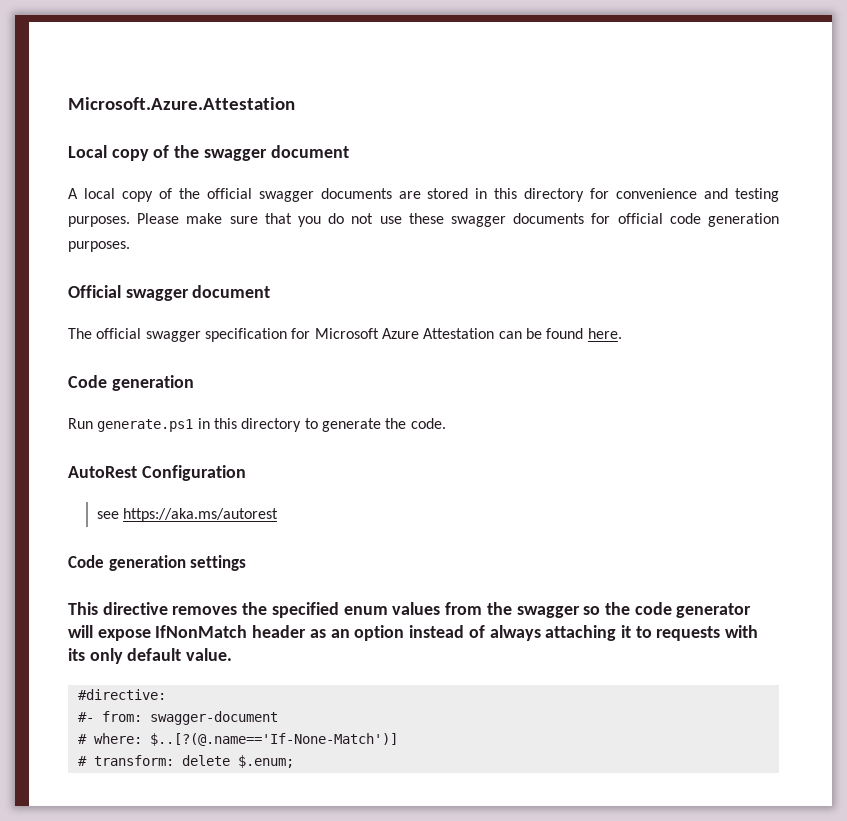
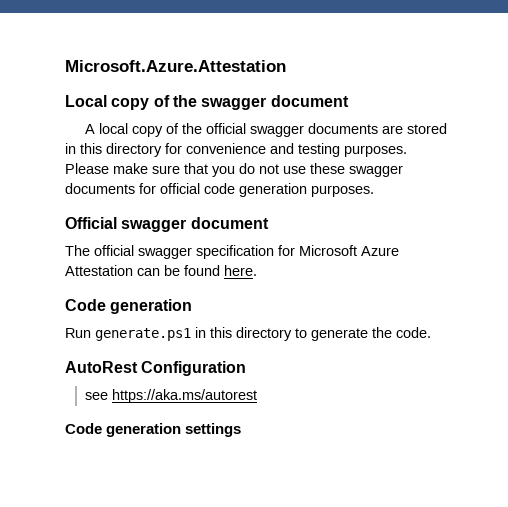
[68,602,752,618] [68,625,759,641] [68,648,233,664] [77,689,166,700] [77,711,278,725] [77,733,398,746] [77,755,294,768] // This directive removes the specified enum values from the swagger so the code generator will expose IfNonMatch header as an option instead of always attaching it to requests with its only default value. // #directive: // #- from: swagger-document // # where: $..[?(@.name=='If-None-Match')] // # transform: delete $.enum; -> (242, 430) none

